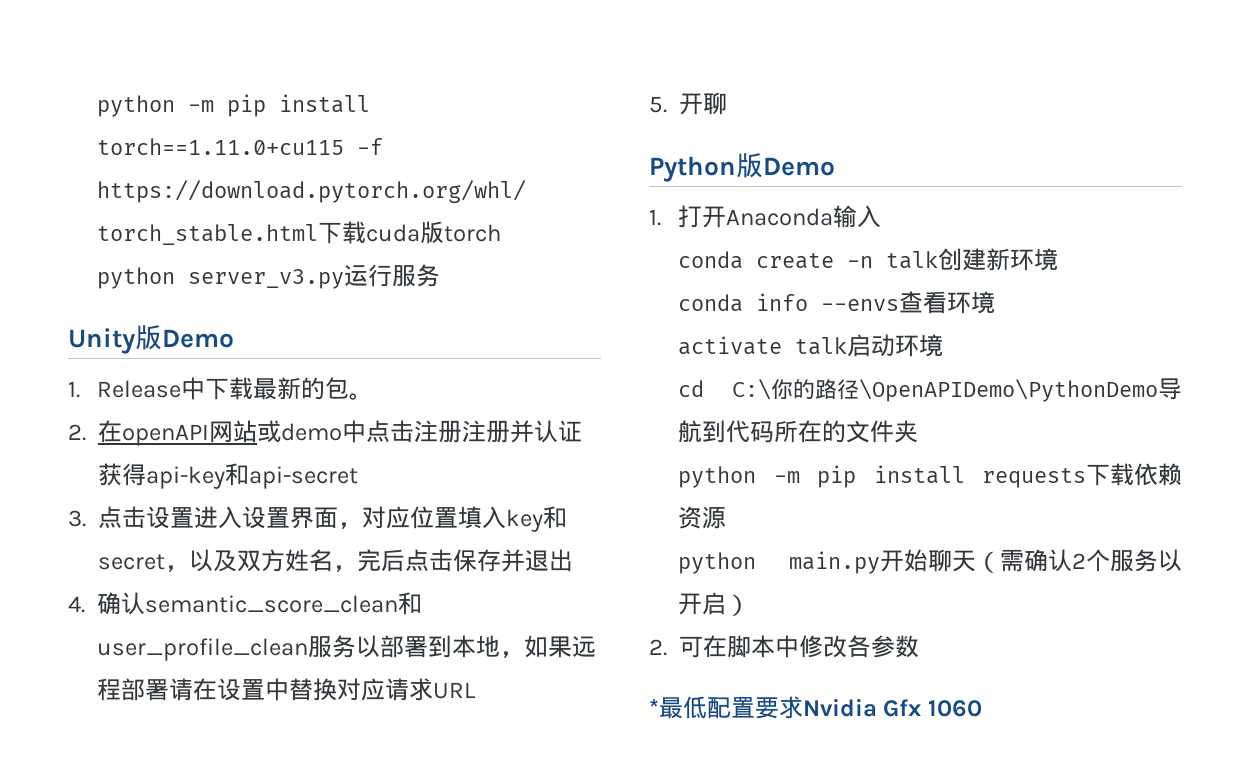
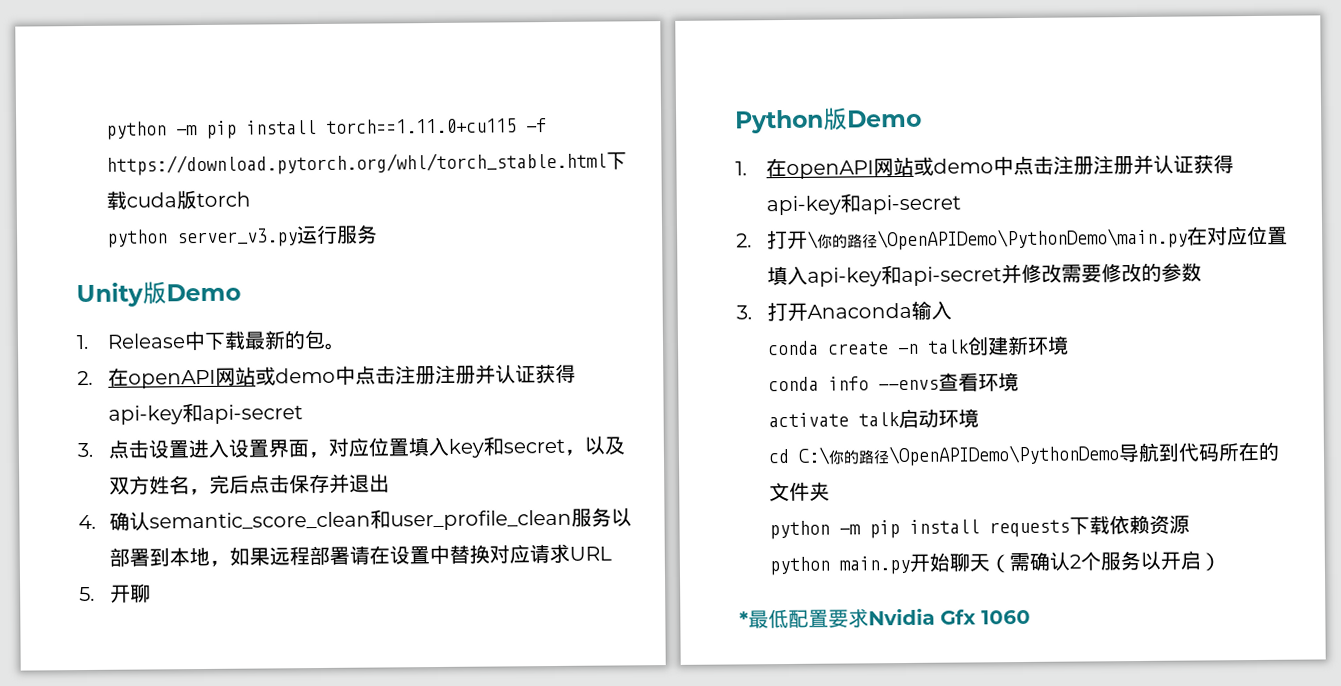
(661, 217) none -> [765,154,1234,180] [765,193,961,216] [736,225,1288,251] [766,262,1202,287] [736,305,752,320] 在openAPI网站或demo中点击注册注册并认证获得api-key和api-secret // 2.打开\你的路径\OpenAPIDemo\PythonDemo\main.py在对应位置填入api-key和api-secret并修改需要修改的参数 // 3.
[649,635,919,658] // 2.可在脚本中修改各参数 -> (1221, 562) none

